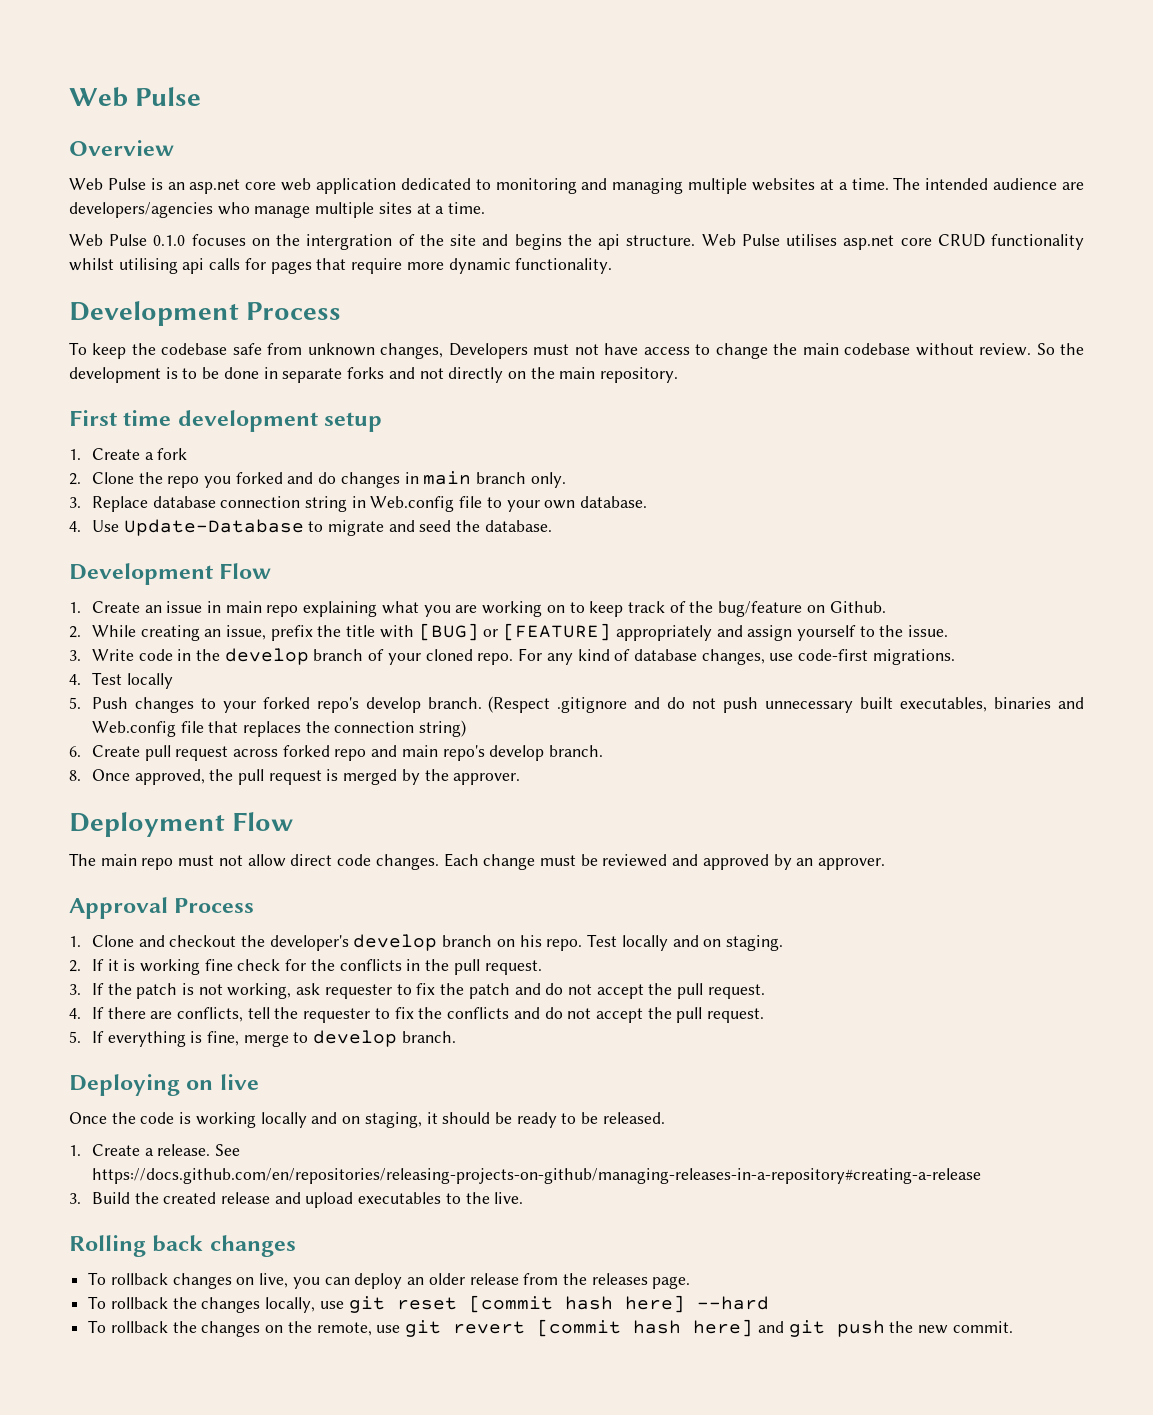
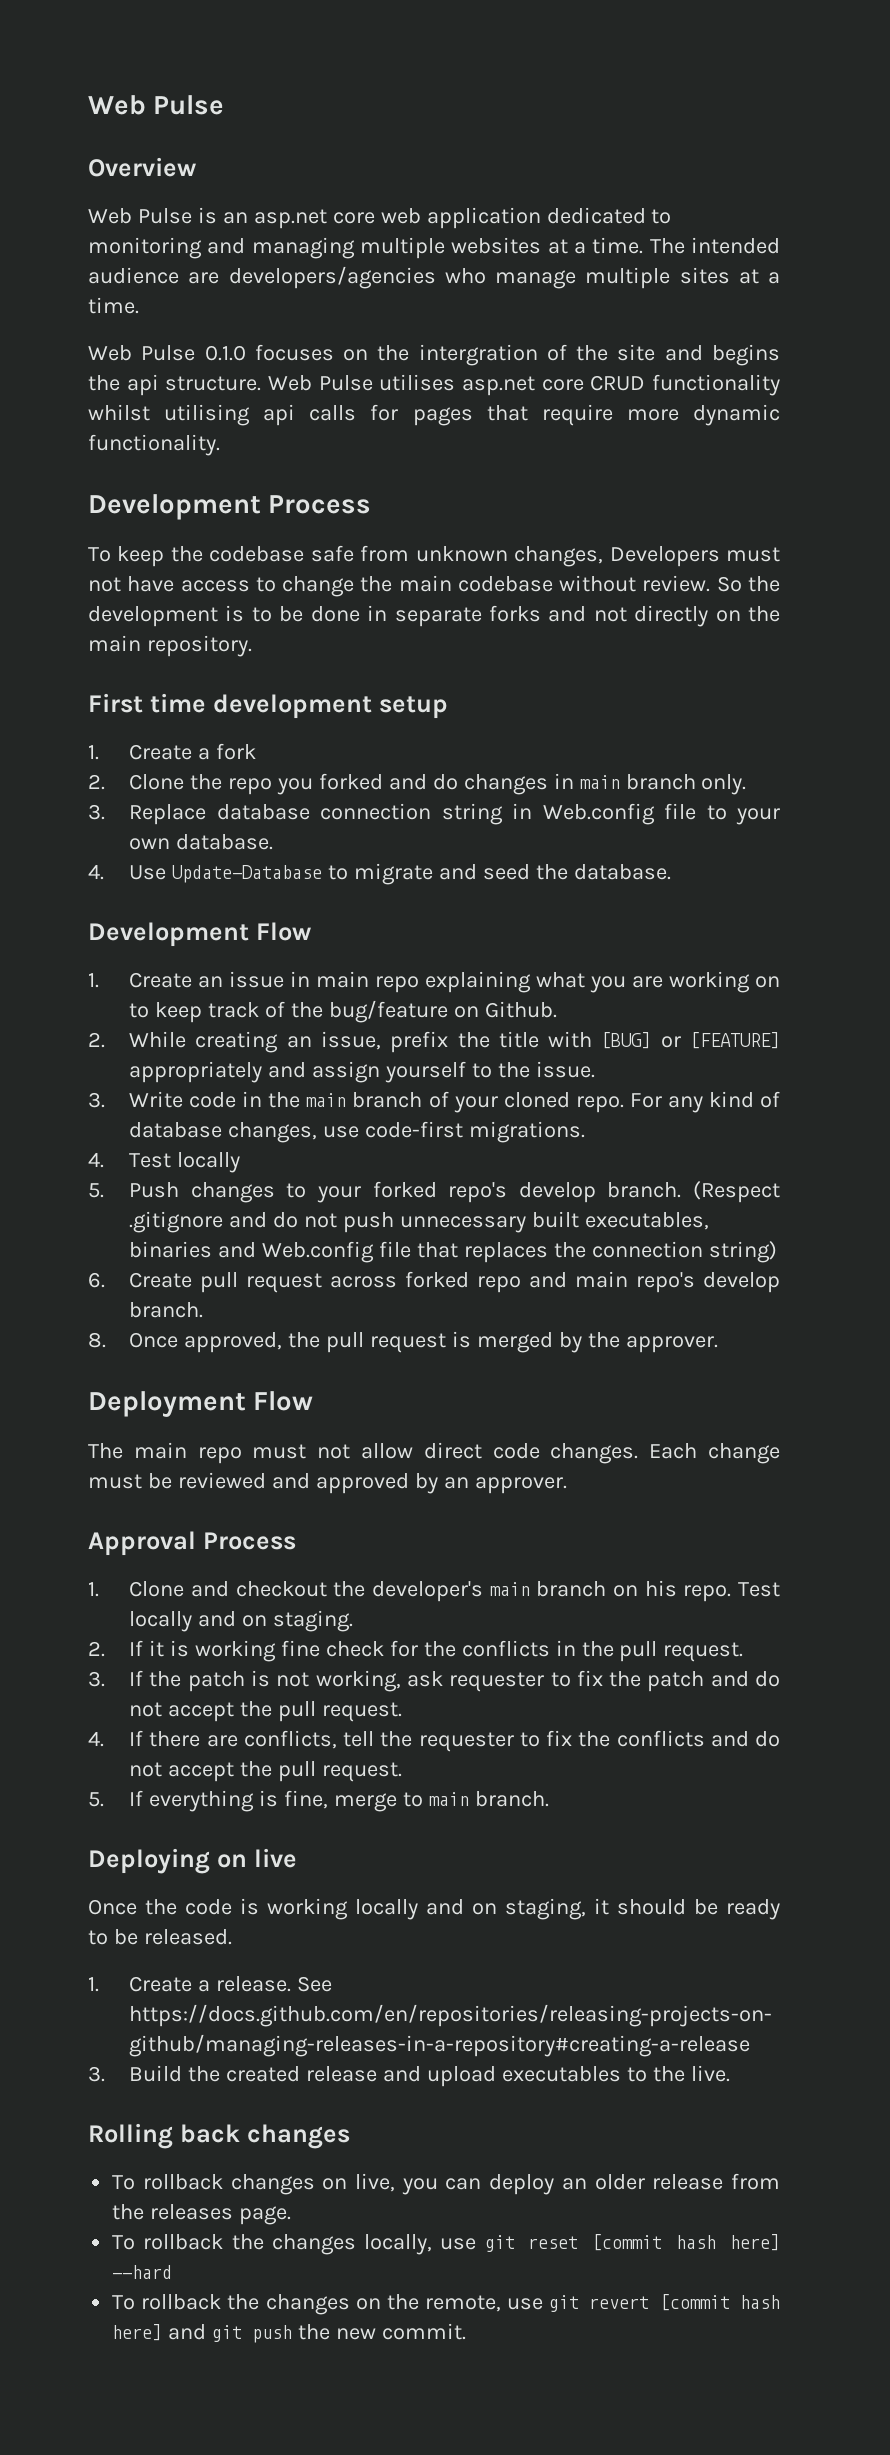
[224,648,309,665] develop -> [306,1093,347,1107] main
[353,934,438,951] develop -> [489,1582,530,1596] main
[313,1030,398,1047] develop -> [428,1792,469,1806] main

